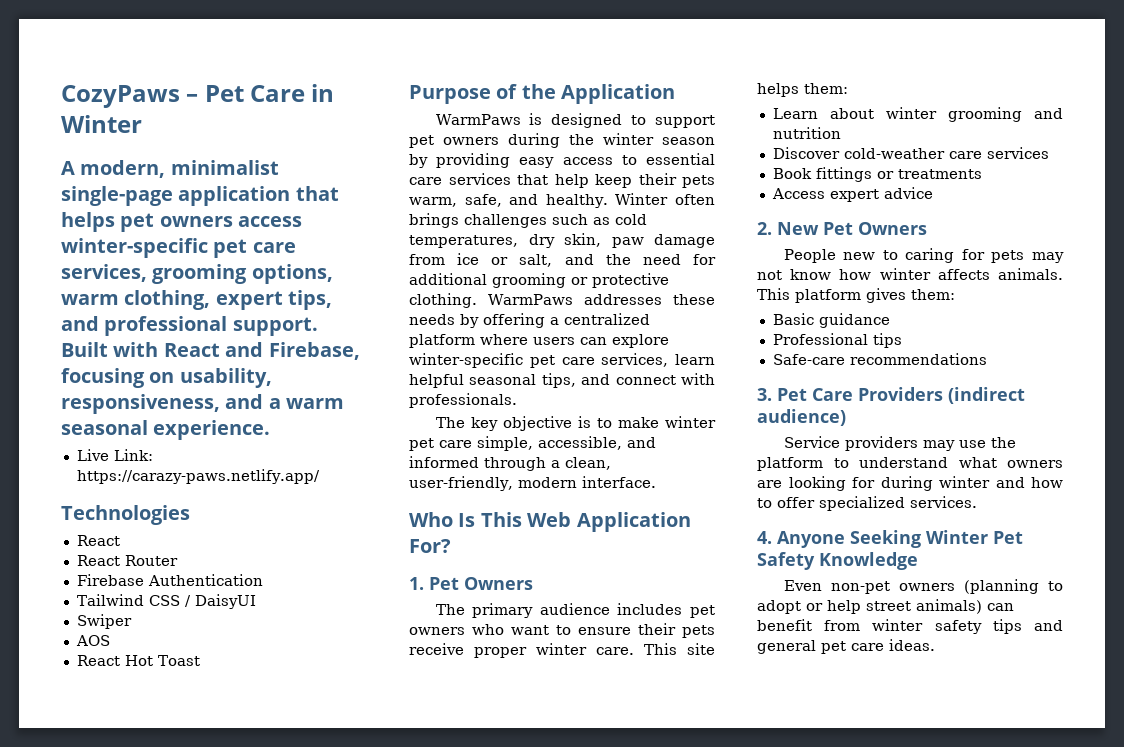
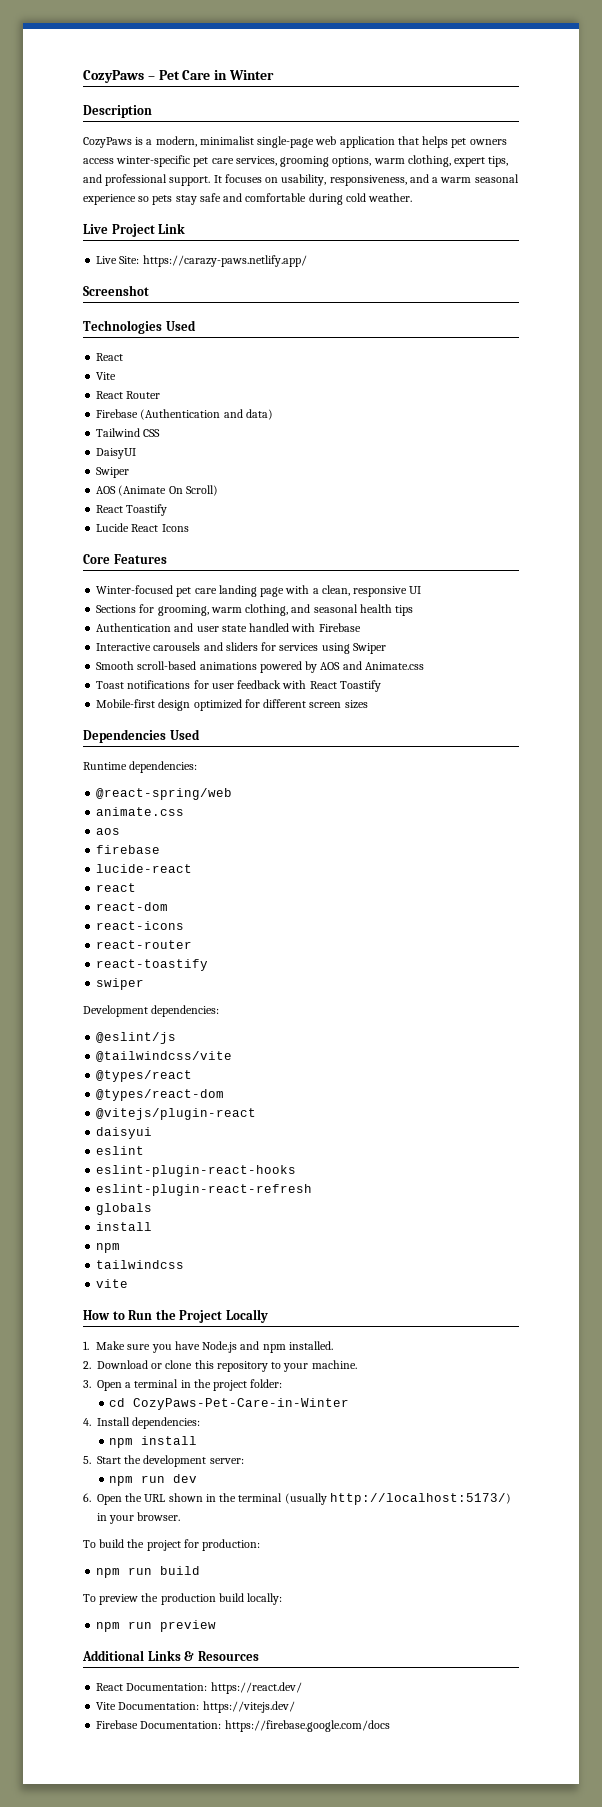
[61,161,75,175] A -> [83,105,152,118] [83,137,153,148] Description // CozyPaws is a
(173, 196) none -> [315,136,337,145] web
[61,342,360,360] [61,368,145,388] Built with React and Firebase, focusing -> [213,174,262,183] It focuses
[153,420,271,440] [76,449,153,461] experience. // Live Link: -> [83,193,413,205] [83,223,186,237] [96,256,140,264] experience so pets stay safe and comfortable during cold weather. // Live Project Link // Live Site:
(320, 476) none -> [83,285,149,296] // Screenshot
[76,535,120,546] // React -> [165,320,196,331] [96,353,124,361] [96,372,117,380] Used // React // Vite
[147,574,263,586] Authentication -> [140,409,273,420] (Authentication and data)
[184,595,191,607] / -> (161, 433) //
[76,655,200,666] [409,84,676,104] [435,113,715,128] [409,133,715,148] [409,153,715,168] [409,173,715,188] [409,193,715,208] [409,213,647,228] [409,233,715,248] [409,253,716,267] [409,273,669,288] [409,293,715,308] [409,313,650,328] [409,334,669,348] [409,353,715,368] [409,373,715,388] [409,393,517,408] [435,416,716,431] [409,436,656,451] [409,456,611,471] [409,476,656,491] [409,512,691,532] [409,539,451,553] [409,577,533,590] [435,603,715,618] [409,623,715,638] [409,643,715,658] [757,83,848,97] [772,107,1063,122] [772,127,841,139] [772,147,1049,159] [772,167,982,182] [771,187,933,202] [757,222,927,235] [783,248,1064,263] [757,268,1063,280] [757,288,955,303] [772,313,890,328] [772,333,902,348] [772,353,987,365] [757,387,1025,404] [757,409,846,426] [783,436,1016,451] [757,457,1063,471] [757,476,1063,491] [757,496,977,511] [757,530,1023,548] [757,552,918,570] [783,579,1063,594] [757,599,1014,614] [757,619,1063,634] [757,639,935,654] // React Hot Toast // Purpose of the Application // WarmPaws is designed to support pet owners during the winter season by providing easy access to essential care services that help keep their pets warm, safe, and healthy. Winter often brings challenges such as cold temperatures, dry skin, paw damage from ice or salt, and the need for additional grooming or protective clothing. WarmPaws addresses these needs by offering a centralized platform where users can explore winter-specific pet care services, learn helpful seasonal tips, and connect with professionals. // The key objective is to make winter pet care simple, accessible, and informed through a clean, user-friendly, modern interface. // Who Is This Web Application For? // 1. Pet Owners // The primary audience includes pet owners who want to ensure their pets receive proper winter care. This site helps them: // Learn about winter grooming and nutrition // Discover cold-weather care services // Book fittings or treatments // Access expert advice // 2. New Pet Owners // People new to caring for pets may not know how winter affects animals. This platform gives them: // Basic guidance // Professional tips // Safe-care recommendations // 3. Pet Care Providers (indirect audience) // Service providers may use the platform to understand what owners are looking for during winter and how to offer specialized services. // 4. Anyone Seeking Winter Pet Safety Knowledge // Even non-pet owners (planning to adopt or help street animals) can benefit from winter safety tips and general pet care ideas. -> [118,485,218,496] [96,504,168,516] [96,523,189,532] [83,554,167,564] [96,585,422,597] [96,604,414,616] [96,623,361,632] [96,642,386,654] [96,661,424,673] [96,680,381,692] [96,699,368,711] [83,729,200,743] [83,761,198,773] [96,788,233,800] [96,807,185,816] [96,828,121,835] [96,845,161,854] [96,864,193,873] [96,883,137,892] [96,902,169,911] [96,921,185,930] [96,940,193,949] [96,959,209,971] [96,978,145,990] [83,1005,220,1017] [96,1032,177,1044] [96,1051,233,1062] [96,1070,193,1082] [96,1089,225,1101] [96,1108,257,1120] [96,1127,153,1139] [96,1146,145,1155] [96,1165,297,1177] [96,1184,313,1196] [96,1203,153,1215] [96,1222,153,1231] [96,1243,121,1253] [96,1260,185,1269] [96,1279,129,1288] [83,1309,268,1323] [83,1341,333,1353] [83,1360,357,1372] [83,1379,283,1391] [109,1398,350,1410] [83,1417,201,1429] [109,1436,198,1448] [83,1455,244,1467] [109,1474,198,1486] [83,1493,511,1505] [97,1512,181,1524] [83,1539,261,1551] [96,1566,201,1578] [83,1593,283,1605] [96,1620,217,1632] [82,1650,259,1661] [96,1682,302,1694] [96,1701,295,1713] [96,1720,390,1732] (Animate On Scroll) // React Toastify // Lucide React Icons // Core Features // Winter-focused pet care landing page with a clean, responsive UI // Sections for grooming, warm clothing, and seasonal health tips // Authentication and user state handled with Firebase // Interactive carousels and sliders for services using Swiper // Smooth scroll-based animations powered by AOS and Animate.css // Toast notifications for user feedback with React Toastify // Mobile-first design optimized for different screen sizes // Dependencies Used // Runtime dependencies: // @react-spring/web // animate.css // aos // firebase // lucide-react // react // react-dom // react-icons // react-router // react-toastify // swiper // Development dependencies: // @eslint/js // @tailwindcss/vite // @types/react // @types/react-dom // @vitejs/plugin-react // daisyui // eslint // eslint-plugin-react-hooks // eslint-plugin-react-refresh // globals // install // npm // tailwindcss // vite // How to Run the Project Locally // 1. Make sure you have Node.js and npm installed. // 2. Download or clone this repository to your machine. // 3. Open a terminal in the project folder: // cd CozyPaws-Pet-Care-in-Winter // 4. Install dependencies: // npm install // 5. Start the development server: // npm run dev // 6. Open the URL shown in the terminal (usually http://localhost:5173/) in your browser. // To build the project for production: // npm run build // To preview the production build locally: // npm run preview // Additional Links & Resources // React Documentation: https://react.dev/ // Vite Documentation: https://vitejs.dev/ // Firebase Documentation: https://firebase.google.com/docs

